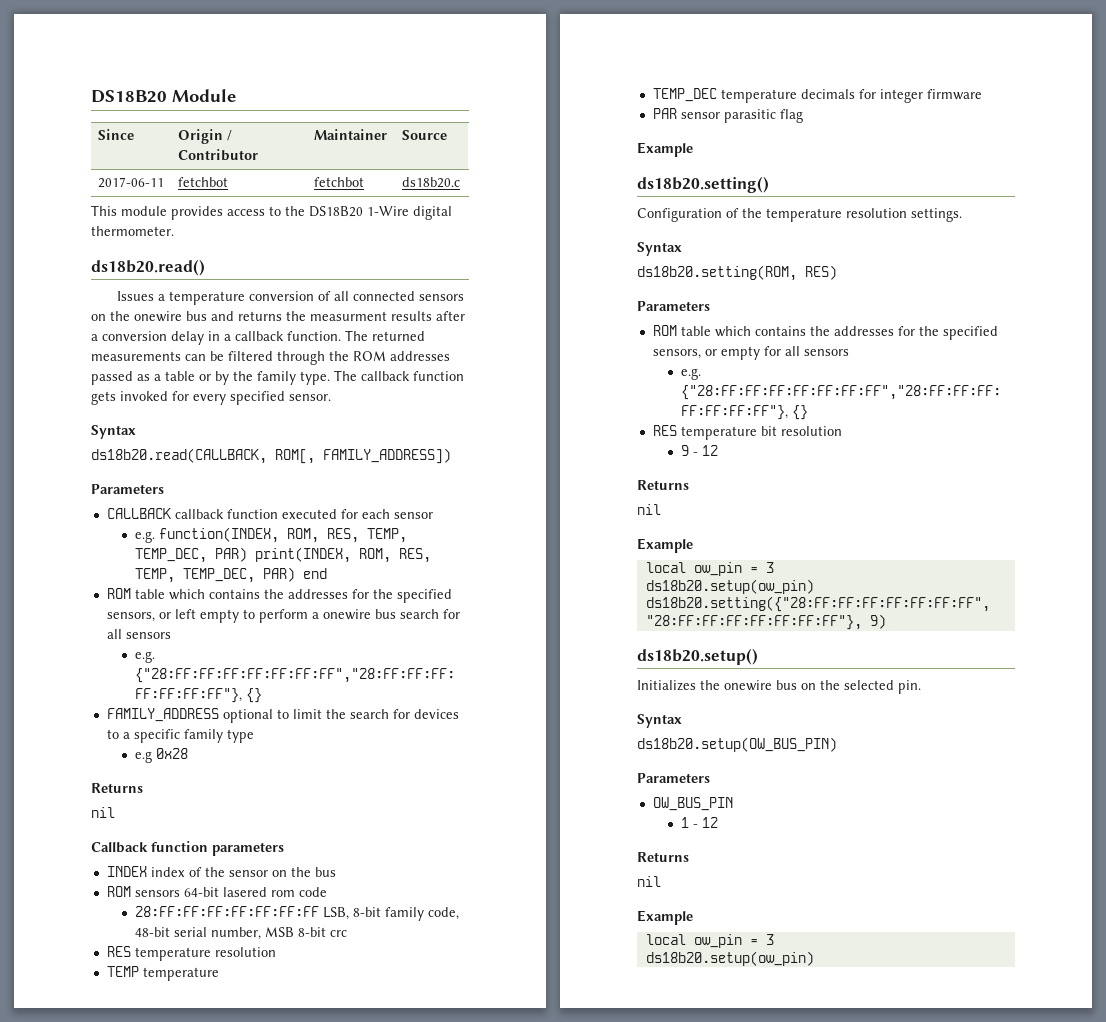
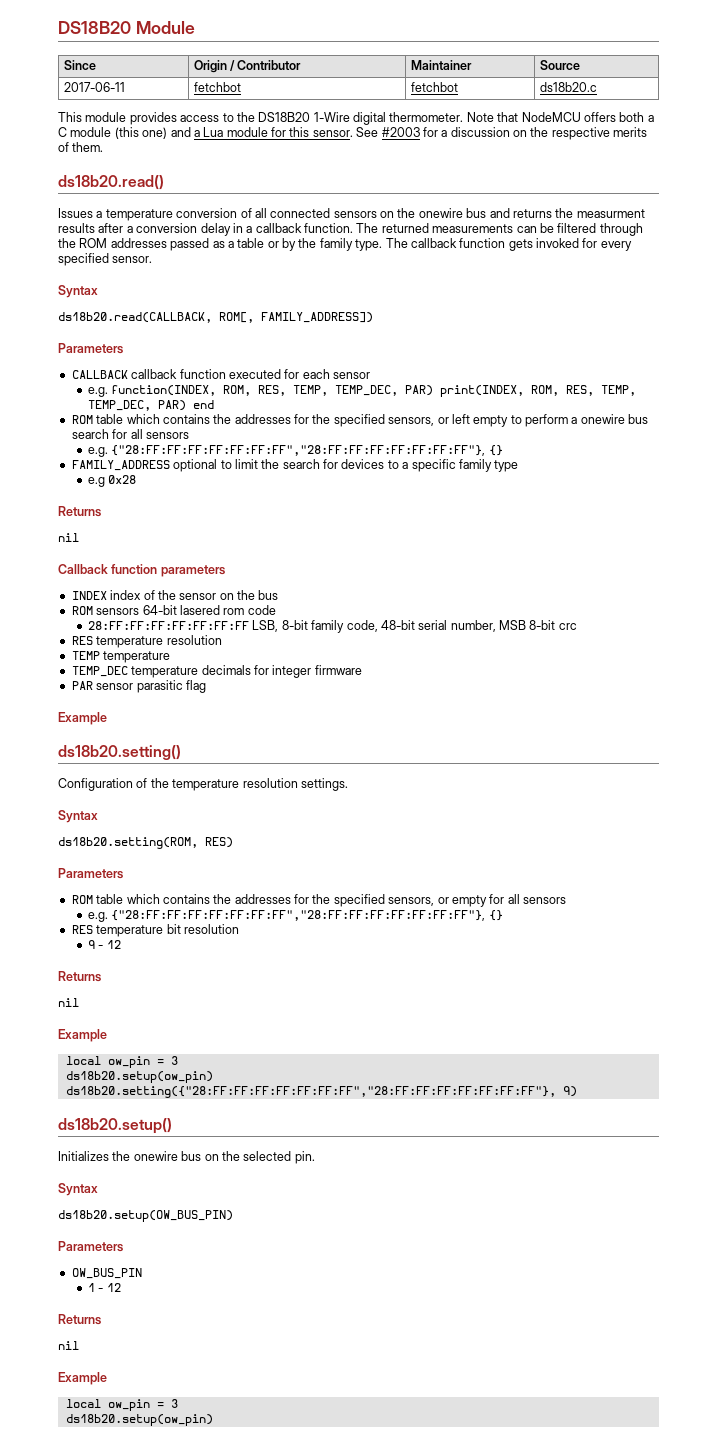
(174, 231) none -> [466,112,654,122] [58,127,648,140] [58,142,104,152] Note that NodeMCU offers both a C module (this one) and a Lua module for this sensor. See #2003 for a discussion on the respective merits of them.

